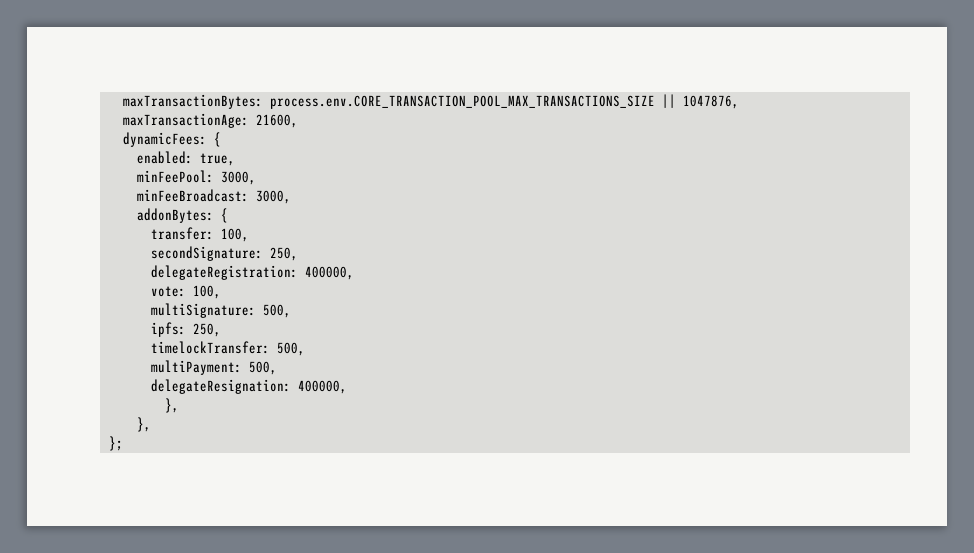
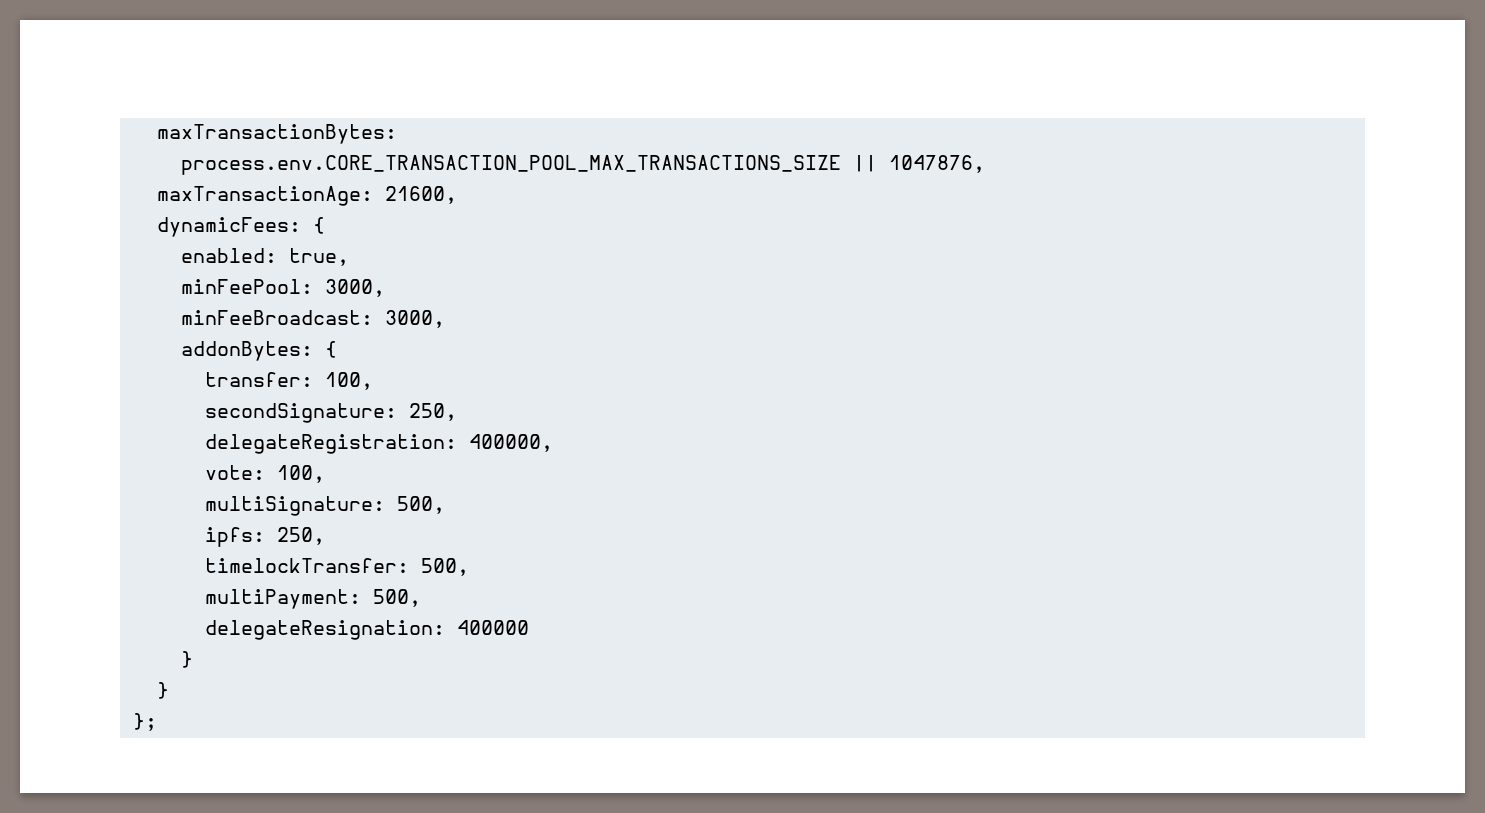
(264, 101) none -> (398, 134) //
[298,380,348,394] [165,398,180,413] [137,417,152,432] 400000, // }, // }, -> [457,620,530,635] [181,651,194,668] [157,682,170,699] 400000 // } // }

